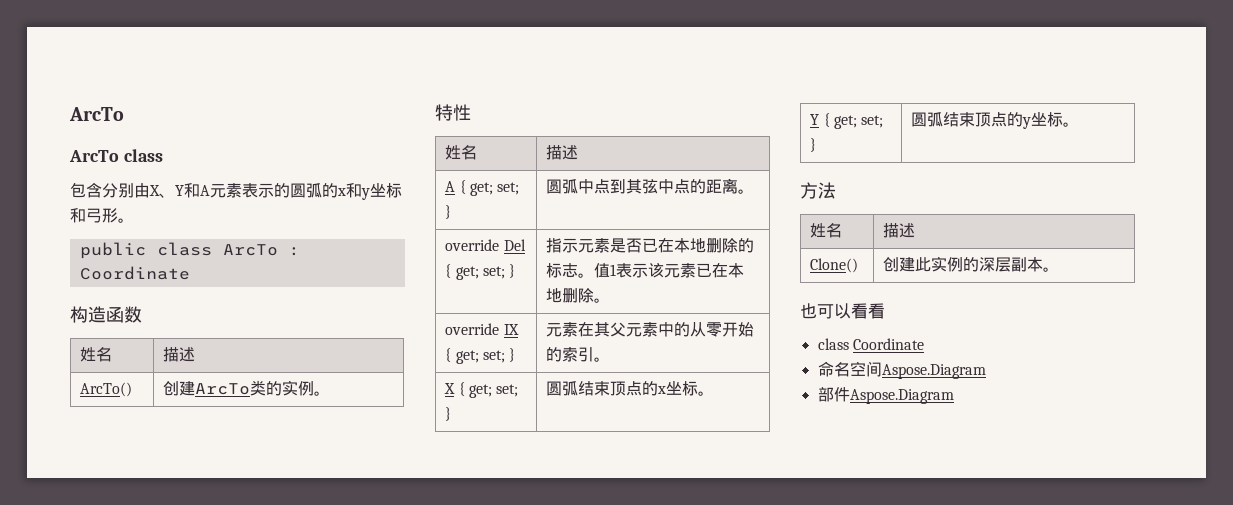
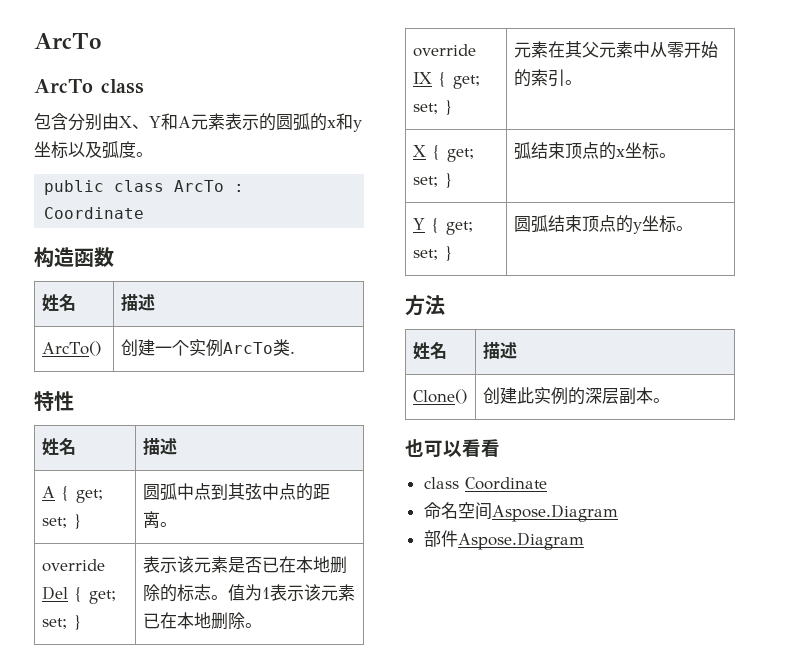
[70,208,118,223] 和弓形 -> [68,141,136,159] 以及弧度
[195,380,331,396] ArcTo类的实例。 -> [154,339,295,357] 一个实例ArcTo类.
[546,238,579,253] 指示 -> [142,556,194,573] 表示该
(611, 270) none -> [244,584,262,601] 为
[674,322,691,337] 的 -> (650, 49) none
[546,381,563,396] 圆 -> (453, 180) none

